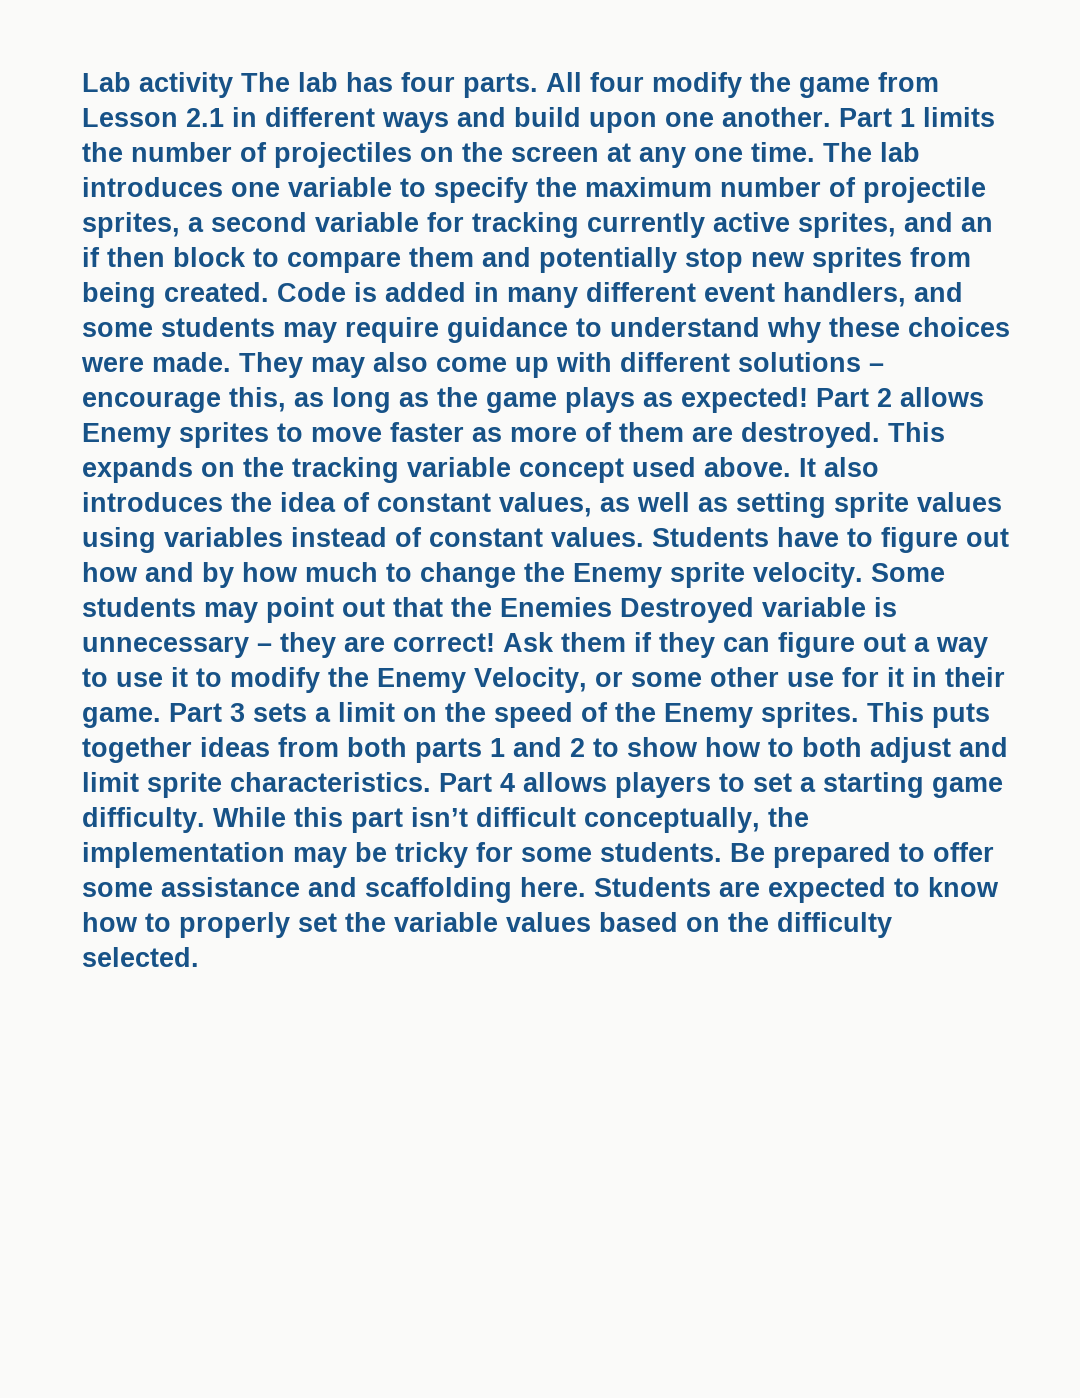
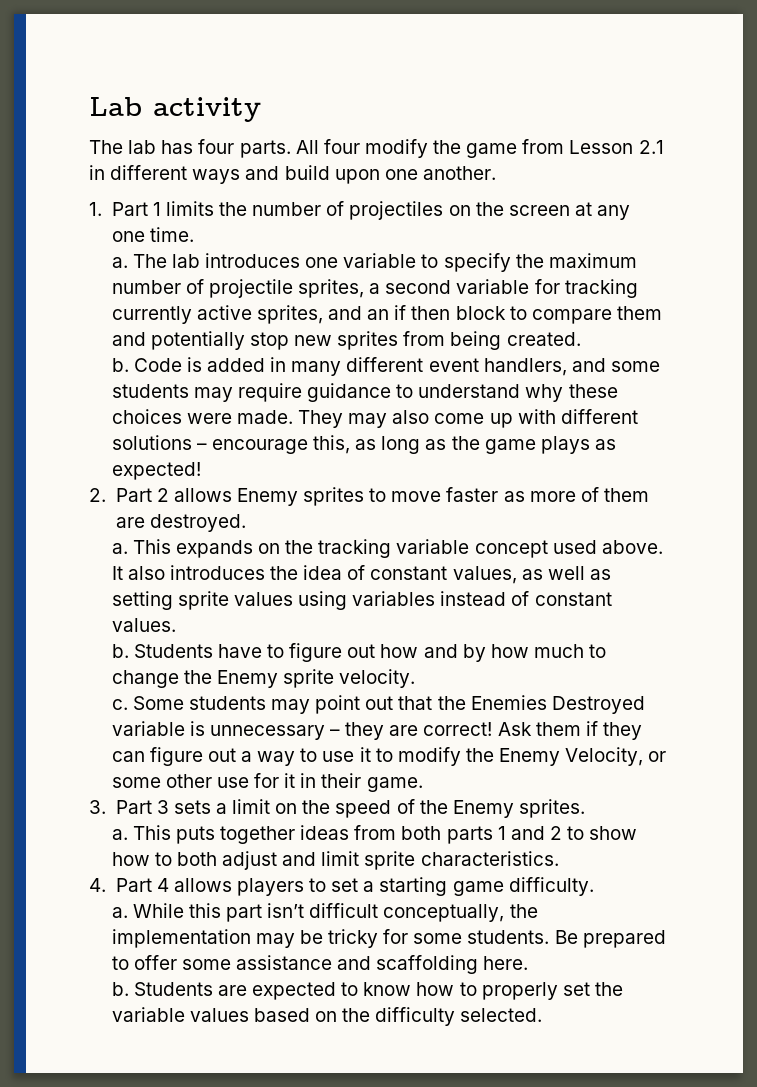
(233, 85) none -> (261, 109) //
(831, 117) none -> [89,202,102,216] // 1.
(815, 152) none -> [111,257,128,268] // a.
(269, 292) none -> [111,358,129,372] // b.
(808, 400) none -> [89,488,106,502] // 2.
(880, 435) none -> [111,543,128,554] // a.
(644, 537) none -> [111,644,129,658] // b.
(863, 575) none -> [111,699,128,710] // c.
(161, 717) none -> [89,800,106,814] // 3.
(859, 715) none -> [111,829,128,840] // a.
(431, 782) none -> [89,878,106,892] // 4.
(205, 820) none -> [111,907,128,918] // a.
(586, 887) none -> [111,982,129,996] // b.

